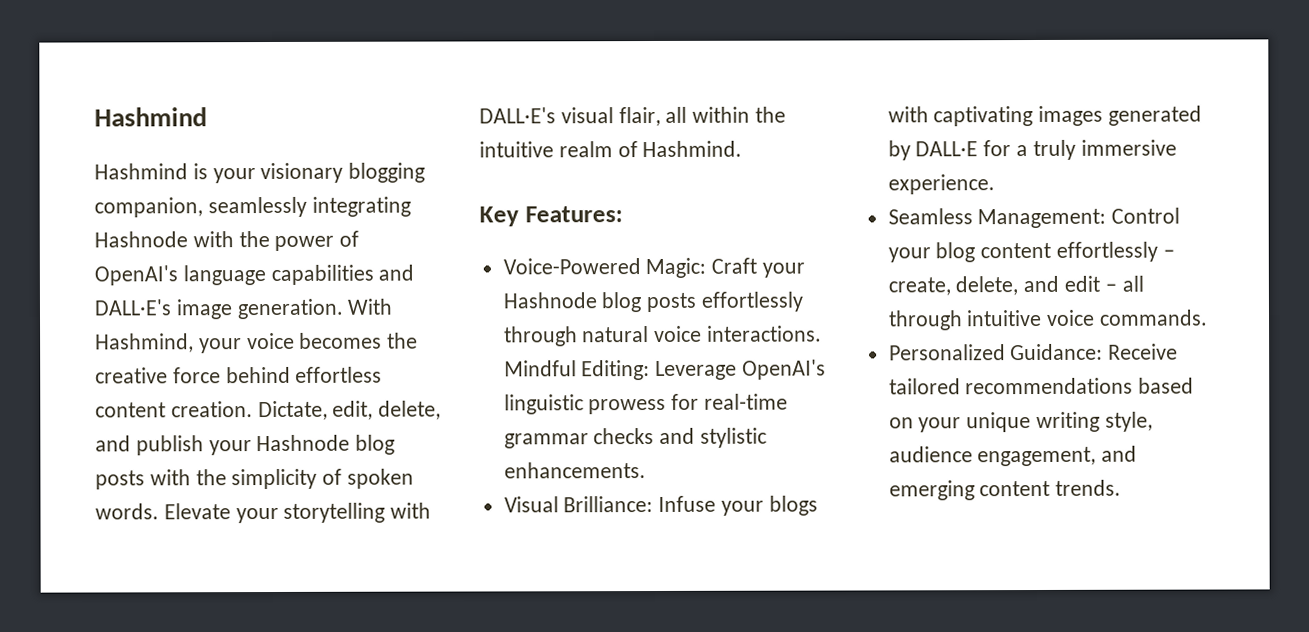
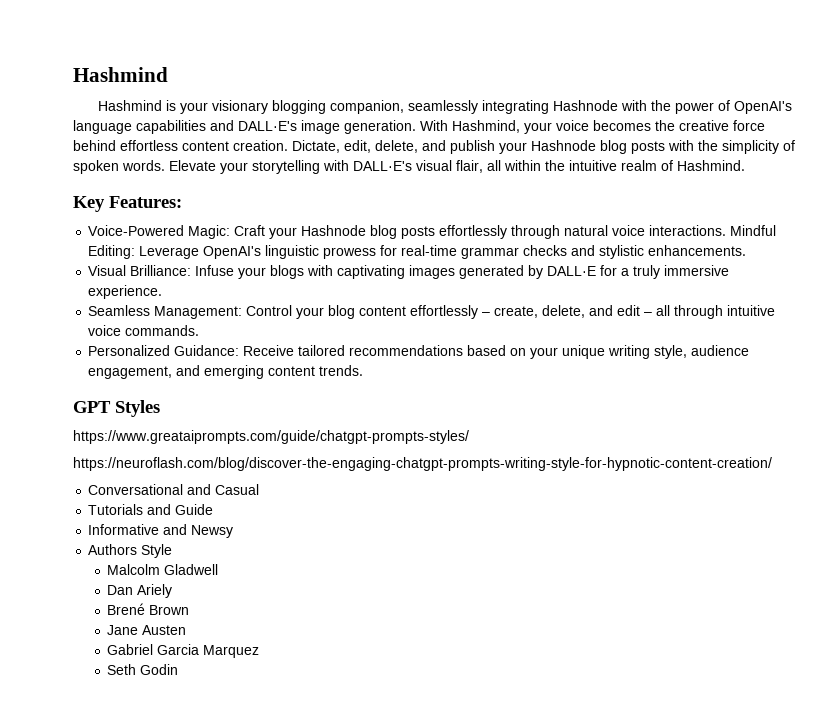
(1122, 487) none -> [73,400,160,417] [73,430,469,444] [73,457,772,471] [88,484,260,495] [88,504,214,515] [88,524,234,538] [88,544,173,558] [107,564,219,575] [107,584,173,598] [107,603,190,615] [107,625,187,635] [107,644,260,658] [107,664,179,675] // GPT Styles // https://www.greataiprompts.com/guide/chatgpt-prompts-styles/ // https://neuroflash.com/blog/discover-the-engaging-chatgpt-prompts-writing-style-for-hypnotic-content-creation/ // Conversational and Casual // Tutorials and Guide // Informative and Newsy // Authors Style // Malcolm Gladwell // Dan Ariely // Brené Brown // Jane Austen // Gabriel Garcia Marquez // Seth Godin

